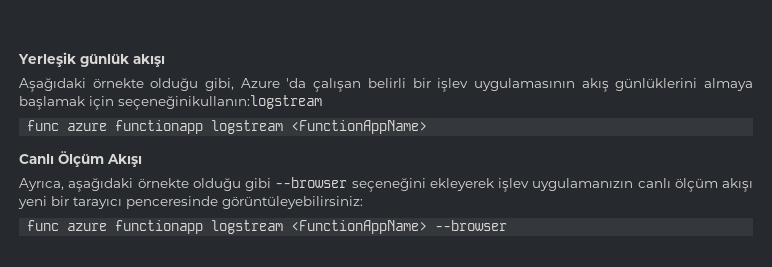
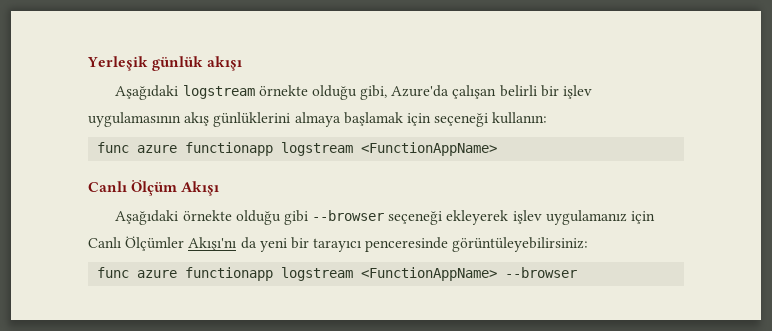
(86, 85) none -> [182,85,255,99] logstream
[240,78,307,88] Azure 'da -> [391,85,450,97] Azure'da
[118,95,322,110] seçeneğinikullanın:logstream -> [434,112,548,127] seçeneği kullanın:
[19,178,134,192] Ayrıca, aşağıdaki -> [115,210,179,225] Aşağıdaki
[351,178,426,192] seçeneğini -> [388,211,443,225] seçeneği
[532,178,753,192] uygulamanızın canlı ölçüm akışı -> [545,210,656,225] [88,236,257,251] uygulamanız için Canlı Ölçümler Akışı'nı da

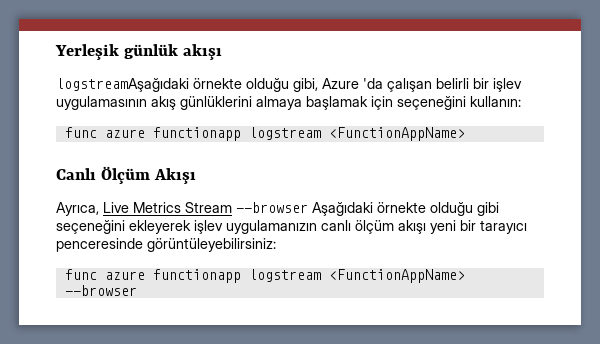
[115,85,255,100] Aşağıdaki logstream -> [56,78,189,92] logstreamAşağıdaki
[391,85,450,97] Azure'da -> [322,78,383,89] Azure 'da
[434,113,489,127] seçeneği -> [397,96,466,110] seçeneğini
[115,210,656,225] [88,236,257,251] Aşağıdaki örnekte olduğu gibi --browser seçeneği ekleyerek işlev uygulamanız için Canlı Ölçümler Akışı'nı da -> [56,202,499,216] [56,220,426,234] Ayrıca, Live Metrics Stream --browser Aşağıdaki örnekte olduğu gibi seçeneğini ekleyerek işlev uygulamanızın canlı ölçüm akışı

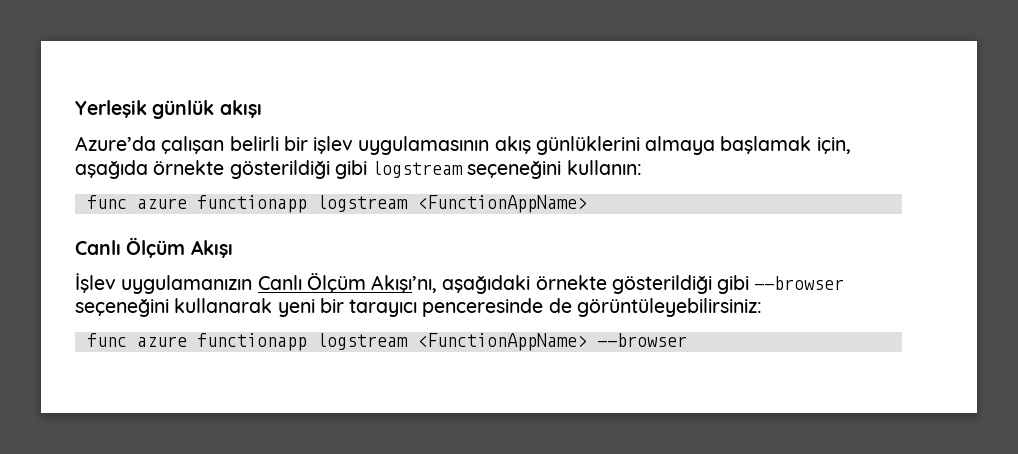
[56,78,383,92] logstreamAşağıdaki örnekte olduğu gibi, Azure 'da -> [75,136,156,151] Azure’da
[371,96,393,110] için -> [816,137,851,154] [75,160,464,179] için, aşağıda örnekte gösterildiği gibi logstream
[56,202,499,216] [56,220,426,234] Ayrıca, Live Metrics Stream --browser Aşağıdaki örnekte olduğu gibi seçeneğini ekleyerek işlev uygulamanızın canlı ölçüm akışı -> [75,273,845,294] [75,298,273,317] İşlev uygulamanızın Canlı Ölçüm Akışı’nı, aşağıdaki örnekte gösterildiği gibi --browser seçeneğini kullanarak
(143, 245) none -> [548,298,572,313] de

